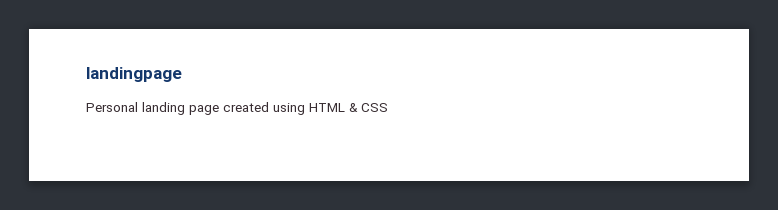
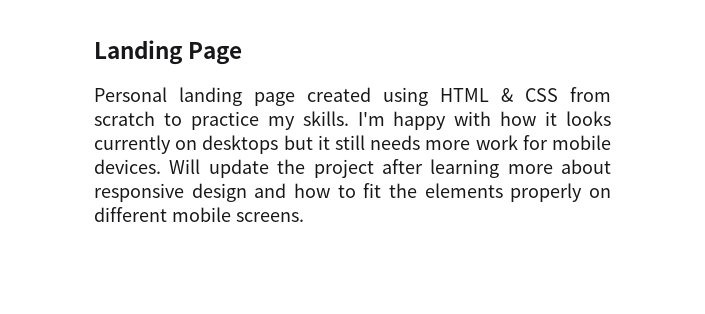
[86,67,182,82] landingpage -> [94,40,243,65] Landing Page
(388, 107) none -> [570,87,611,102] [94,111,611,130] [94,135,611,154] [94,159,611,178] [94,183,611,202] [94,207,304,222] from scratch to practice my skills. I'm happy with how it looks currently on desktops but it still needs more work for mobile devices. Will update the project after learning more about responsive design and how to fit the elements properly on different mobile screens.

